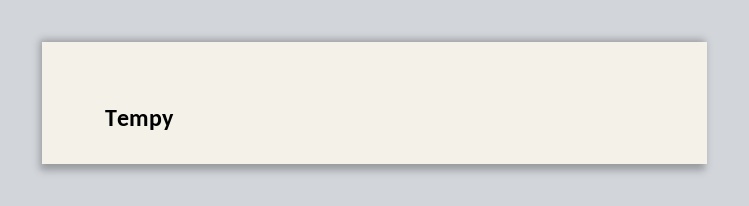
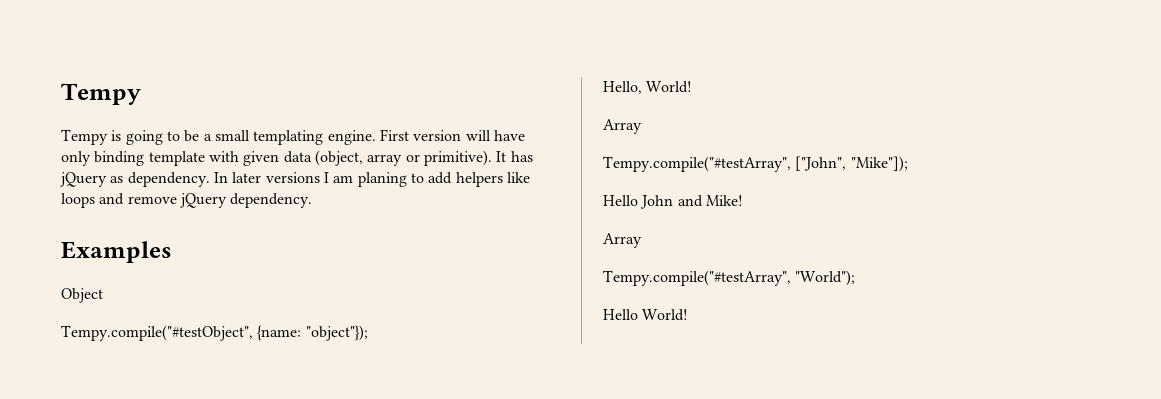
[105,110,174,130] Tempy -> [61,83,141,105] [61,129,525,145] [61,150,533,166] [60,172,530,187] [61,193,313,208] [61,241,172,263] [61,288,103,303] [61,325,368,341] [603,81,693,94] [603,119,642,134] [603,156,908,172] [603,195,743,209] [603,233,642,248] [603,270,856,286] [603,309,689,321] Tempy // Tempy is going to be a small templating engine. First version will have only binding template with given data (object, array or primitive). It has jQuery as dependency. In later versions I am planing to add helpers like loops and remove jQuery dependency. // Examples // Object // Tempy.compile("#testObject", {name: "object"}); // Hello, World! // Array // Tempy.compile("#testArray", ["John", "Mike"]); // Hello John and Mike! // Array // Tempy.compile("#testArray", "World"); // Hello World!

